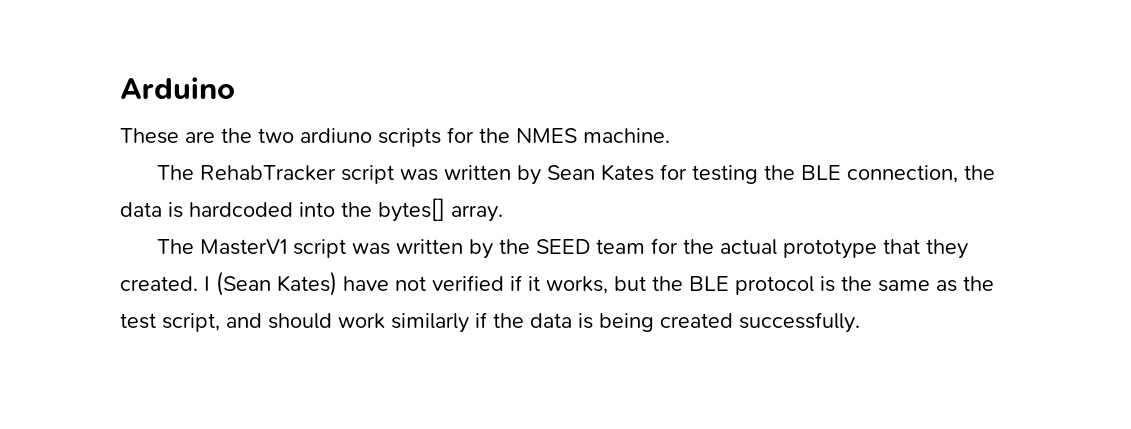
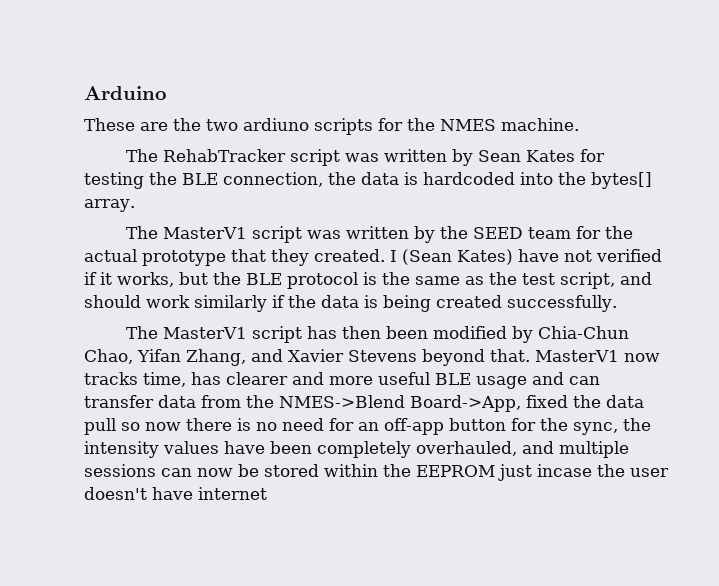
(860, 322) none -> [126,326,630,343] [84,349,660,366] [84,372,600,389] [84,395,644,412] [84,418,651,435] [84,441,629,458] [84,464,669,481] [84,487,267,500] // The MasterV1 script has then been modified by Chia-Chun Chao, Yifan Zhang, and Xavier Stevens beyond that. MasterV1 now tracks time, has clearer and more useful BLE usage and can transfer data from the NMES->Blend Board->App, fixed the data pull so now there is no need for an off-app button for the sync, the intensity values have been completely overhauled, and multiple sessions can now be stored within the EEPROM just incase the user doesn't have internet

